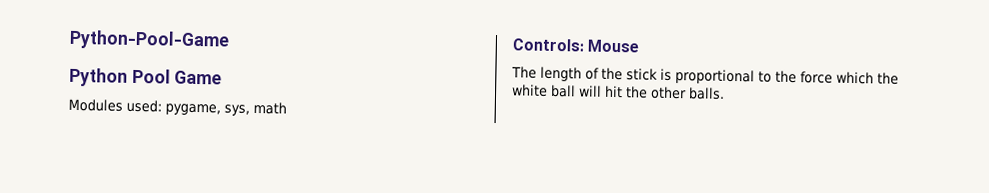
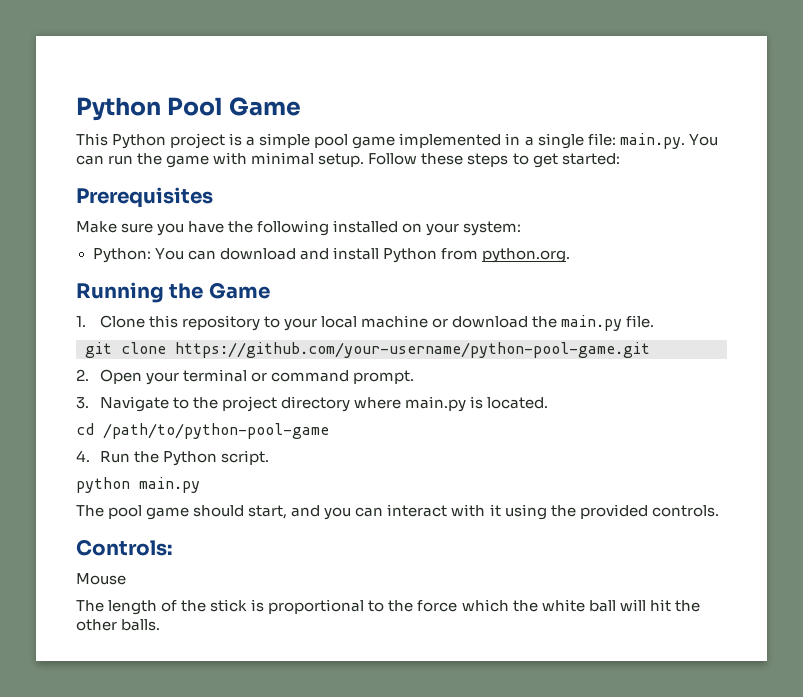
[69,29,230,51] Python-Pool-Game // -> (76, 109) none
[68,98,287,116] Modules used: pygame, sys, math -> [76,133,718,149] [76,152,620,168] [76,187,213,208] [76,220,522,236] [92,247,570,263] [76,282,270,303] [76,315,655,331] [85,342,650,358] [76,369,415,385] [76,396,549,412] [76,423,329,439] [76,450,270,466] [76,477,200,493] [76,504,719,520] This Python project is a simple pool game implemented in a single file: main.py. You can run the game with minimal setup. Follow these steps to get started: // Prerequisites // Make sure you have the following installed on your system: // Python: You can download and install Python from python.org. // Running the Game // 1. Clone this repository to your local machine or download the main.py file. // git clone https://github.com/your-username/python-pool-game.git // 2. Open your terminal or command prompt. // 3. Navigate to the project directory where main.py is located. // cd /path/to/python-pool-game // 4. Run the Python script. // python main.py // The pool game should start, and you can interact with it using the provided controls.
(584, 45) none -> (172, 547) //

